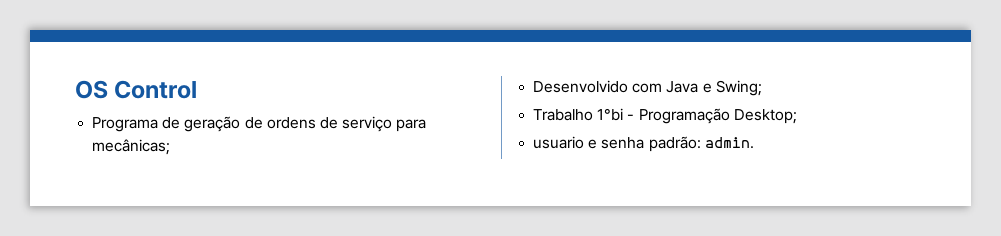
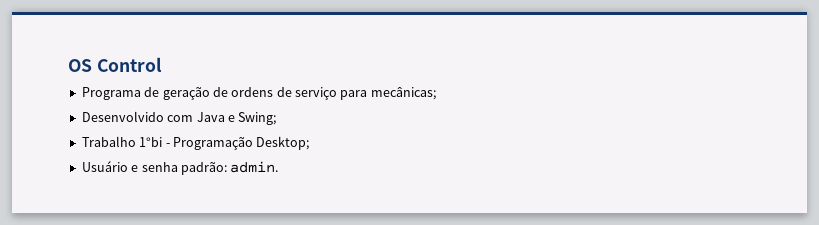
[533,136,585,149] usuario -> [81,161,128,172] Usuário

